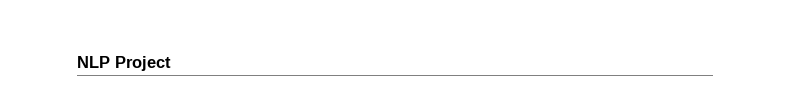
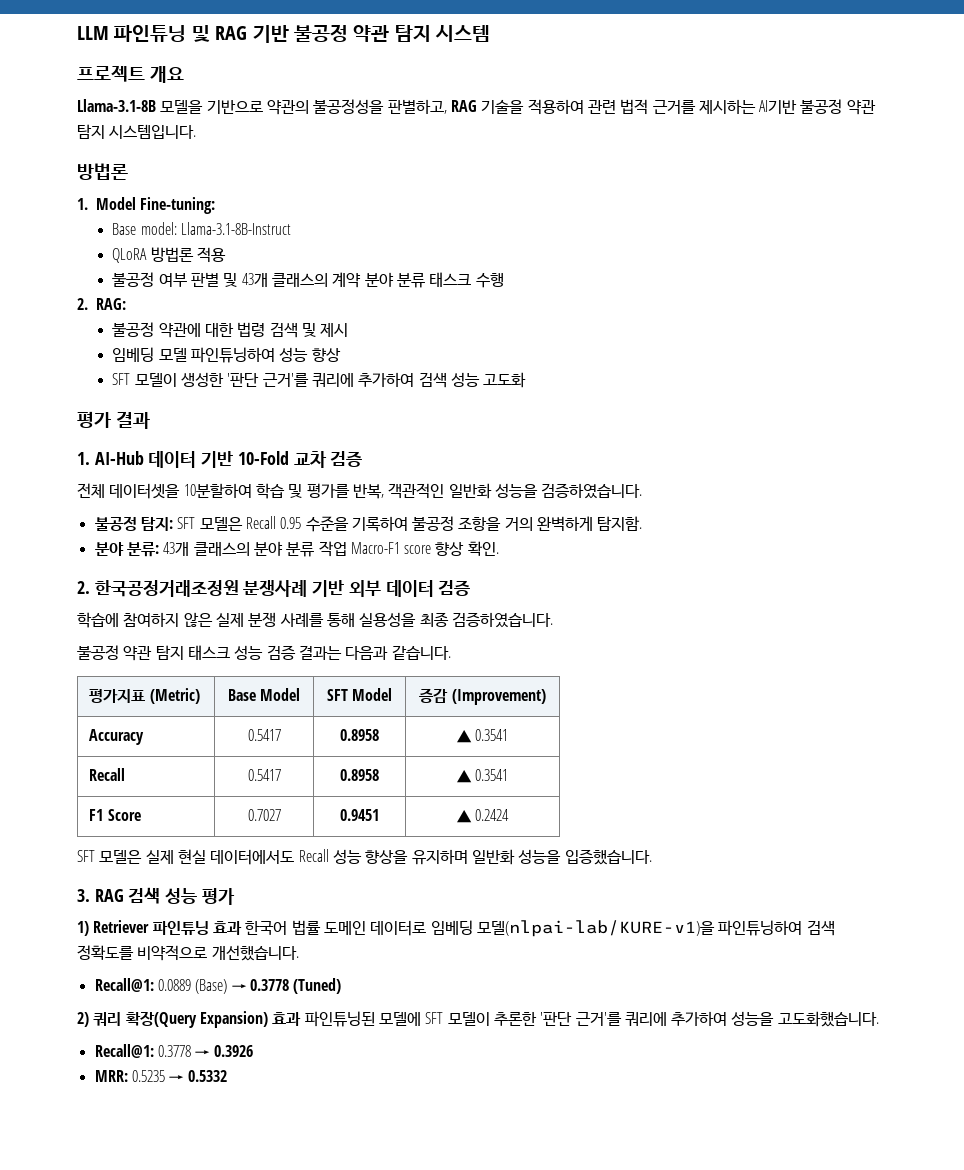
[77,56,171,71] NLP Project -> [77,24,491,43] [77,65,184,83] [77,99,876,115] [77,124,197,139] [77,163,128,180] [77,197,216,214] [112,222,292,235] [112,247,227,263] [112,272,504,288] [77,298,126,310] [112,322,349,338] [112,347,341,363] [112,372,527,388] [77,411,150,429] [77,451,363,468] [77,483,643,499] [94,516,643,532] [94,541,499,557] [77,580,471,597] [77,612,553,628] [77,645,451,661] [89,688,200,704] [227,688,301,701] [326,688,393,701] [419,688,546,705] [89,729,145,745] [247,729,281,741] [340,729,379,741] [456,729,509,743] [89,768,126,781] [247,769,281,781] [340,769,379,781] [456,769,509,783] [89,809,141,821] [247,809,281,821] [340,809,379,821] [456,809,510,823] [77,849,652,865] [77,887,235,905] [77,920,835,937] [77,945,299,961] [94,978,342,994] [77,1011,879,1028] [94,1044,253,1058] [94,1070,227,1082] LLM 파인튜닝 및 RAG 기반 불공정 약관 탐지 시스템 // 프로젝트 개요 // Llama-3.1-8B 모델을 기반으로 약관의 불공정성을 판별하고, RAG 기술을 적용하여 관련 법적 근거를 제시하는 AI기반 불공정 약관 탐지 시스템입니다. // 방법론 // 1. Model Fine-tuning: // Base model: Llama-3.1-8B-Instruct // QLoRA 방법론 적용 // 불공정 여부 판별 및 43개 클래스의 계약 분야 분류 태스크 수행 // 2. RAG: // 불공정 약관에 대한 법령 검색 및 제시 // 임베딩 모델 파인튜닝하여 성능 향상 // SFT 모델이 생성한 '판단 근거'를 쿼리에 추가하여 검색 성능 고도화 // 평가 결과 // 1. AI-Hub 데이터 기반 10-Fold 교차 검증 // 전체 데이터셋을 10분할하여 학습 및 평가를 반복, 객관적인 일반화 성능을 검증하였습니다. // 불공정 탐지: SFT 모델은 Recall 0.95 수준을 기록하여 불공정 조항을 거의 완벽하게 탐지함. // 분야 분류: 43개 클래스의 분야 분류 작업 Macro-F1 score 향상 확인. // 2. 한국공정거래조정원 분쟁사례 기반 외부 데이터 검증 // 학습에 참여하지 않은 실제 분쟁 사례를 통해 실용성을 최종 검증하였습니다. // 불공정 약관 탐지 태스크 성능 검증 결과는 다음과 같습니다. // 평가지표 (Metric) | Base Model | SFT Model | 증감 (Improvement) // Accuracy | 0.5417 | 0.8958 | ▲ 0.3541 // Recall | 0.5417 | 0.8958 | ▲ 0.3541 // F1 Score | 0.7027 | 0.9451 | ▲ 0.2424 // SFT 모델은 실제 현실 데이터에서도 Recall 성능 향상을 유지하며 일반화 성능을 입증했습니다. // 3. RAG 검색 성능 평가 // 1) Retriever 파인튜닝 효과 한국어 법률 도메인 데이터로 임베딩 모델(nlpai-lab/KURE-v1)을 파인튜닝하여 검색 정확도를 비약적으로 개선했습니다. // Recall@1: 0.0889 (Base) → 0.3778 (Tuned) // 2) 쿼리 확장(Query Expansion) 효과 파인튜닝된 모델에 SFT 모델이 추론한 '판단 근거'를 쿼리에 추가하여 성능을 고도화했습니다. // Recall@1: 0.3778 → 0.3926 // MRR: 0.5235 → 0.5332

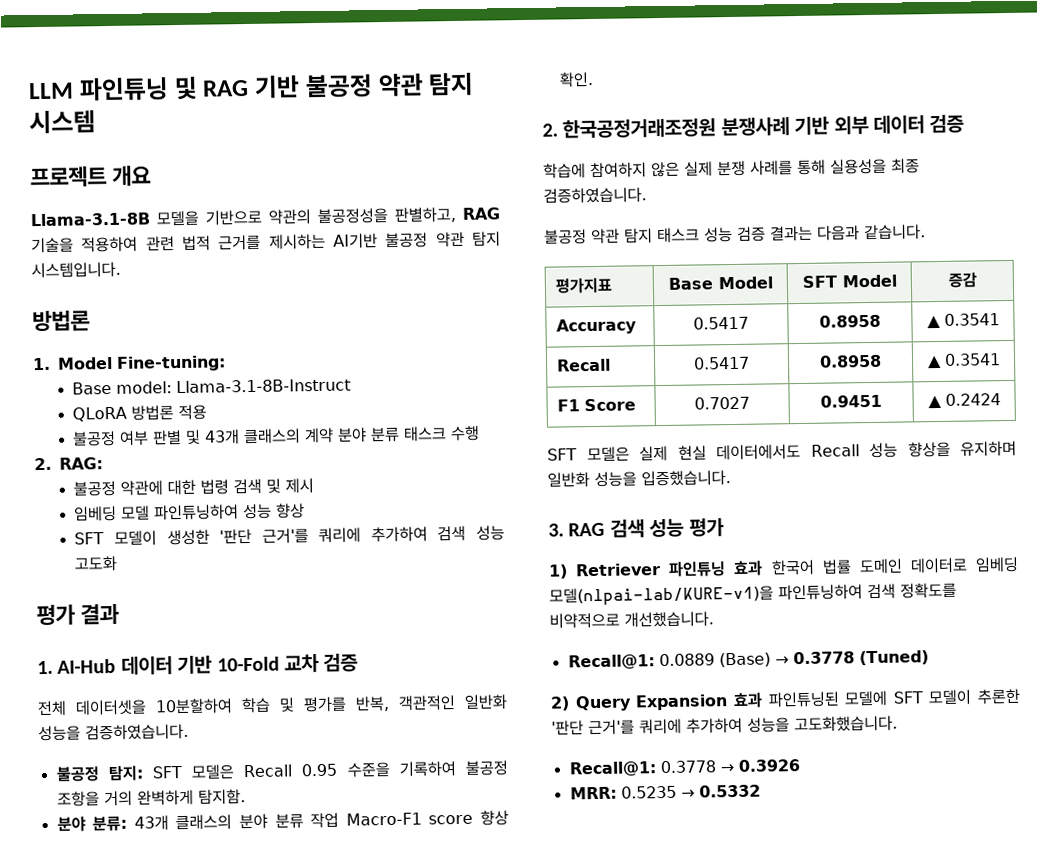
[149,688,200,704] (Metric) -> (613, 285) none
[451,689,546,705] (Improvement) -> (977, 280) none
[93,1011,268,1028] 쿼리 확장(Query Expansion) -> [574,694,729,712] Query Expansion

